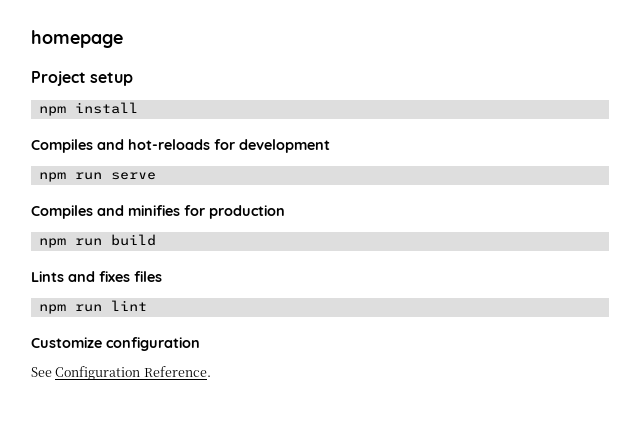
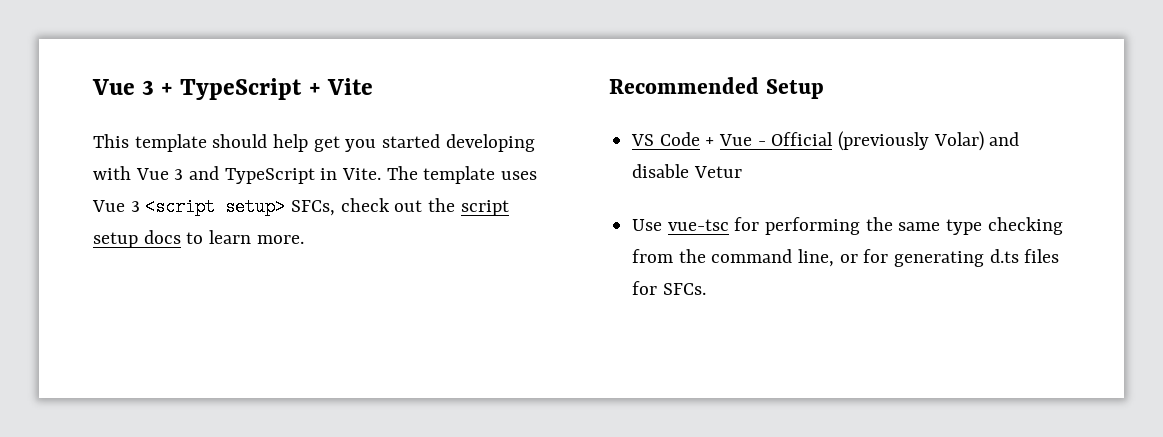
[31,30,123,48] [31,71,134,86] [38,102,138,116] [31,139,330,153] [38,172,156,182] [31,205,285,219] [38,234,156,248] [31,271,162,282] [38,300,147,314] [31,337,200,351] [31,366,211,380] homepage // Project setup // npm install // Compiles and hot-reloads for development // npm run serve // Compiles and minifies for production // npm run build // Lints and fixes files // npm run lint // Customize configuration // See Configuration Reference. -> [92,78,373,100] [93,134,535,152] [93,166,538,184] [92,198,509,216] [93,230,304,248] [609,77,824,99] [631,131,1020,151] [632,164,742,178] [632,217,1063,235] [632,249,1060,267] [632,281,706,295] Vue 3 + TypeScript + Vite // This template should help get you started developing with Vue 3 and TypeScript in Vite. The template uses Vue 3 <script setup> SFCs, check out the script setup docs to learn more. // Recommended Setup // VS Code + Vue - Official (previously Volar) and disable Vetur // Use vue-tsc for performing the same type checking from the command line, or for generating d.ts files for SFCs.

